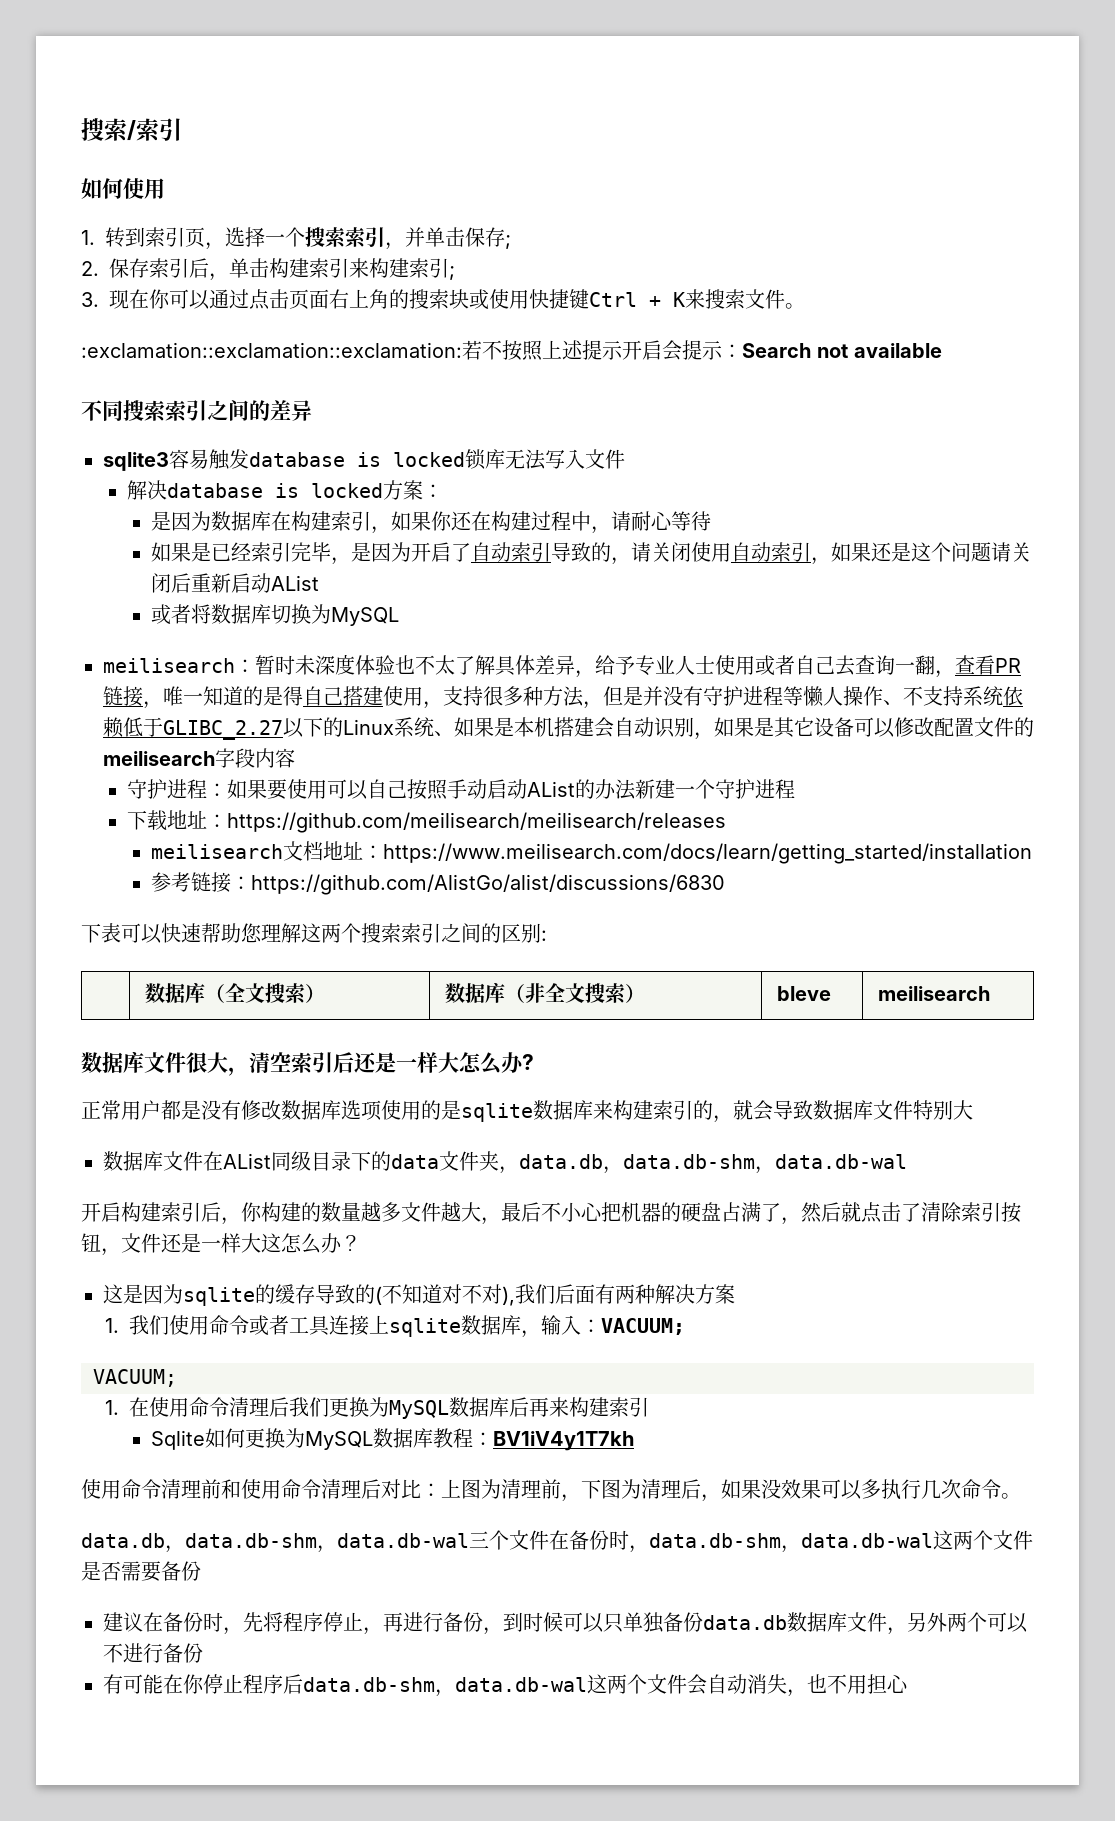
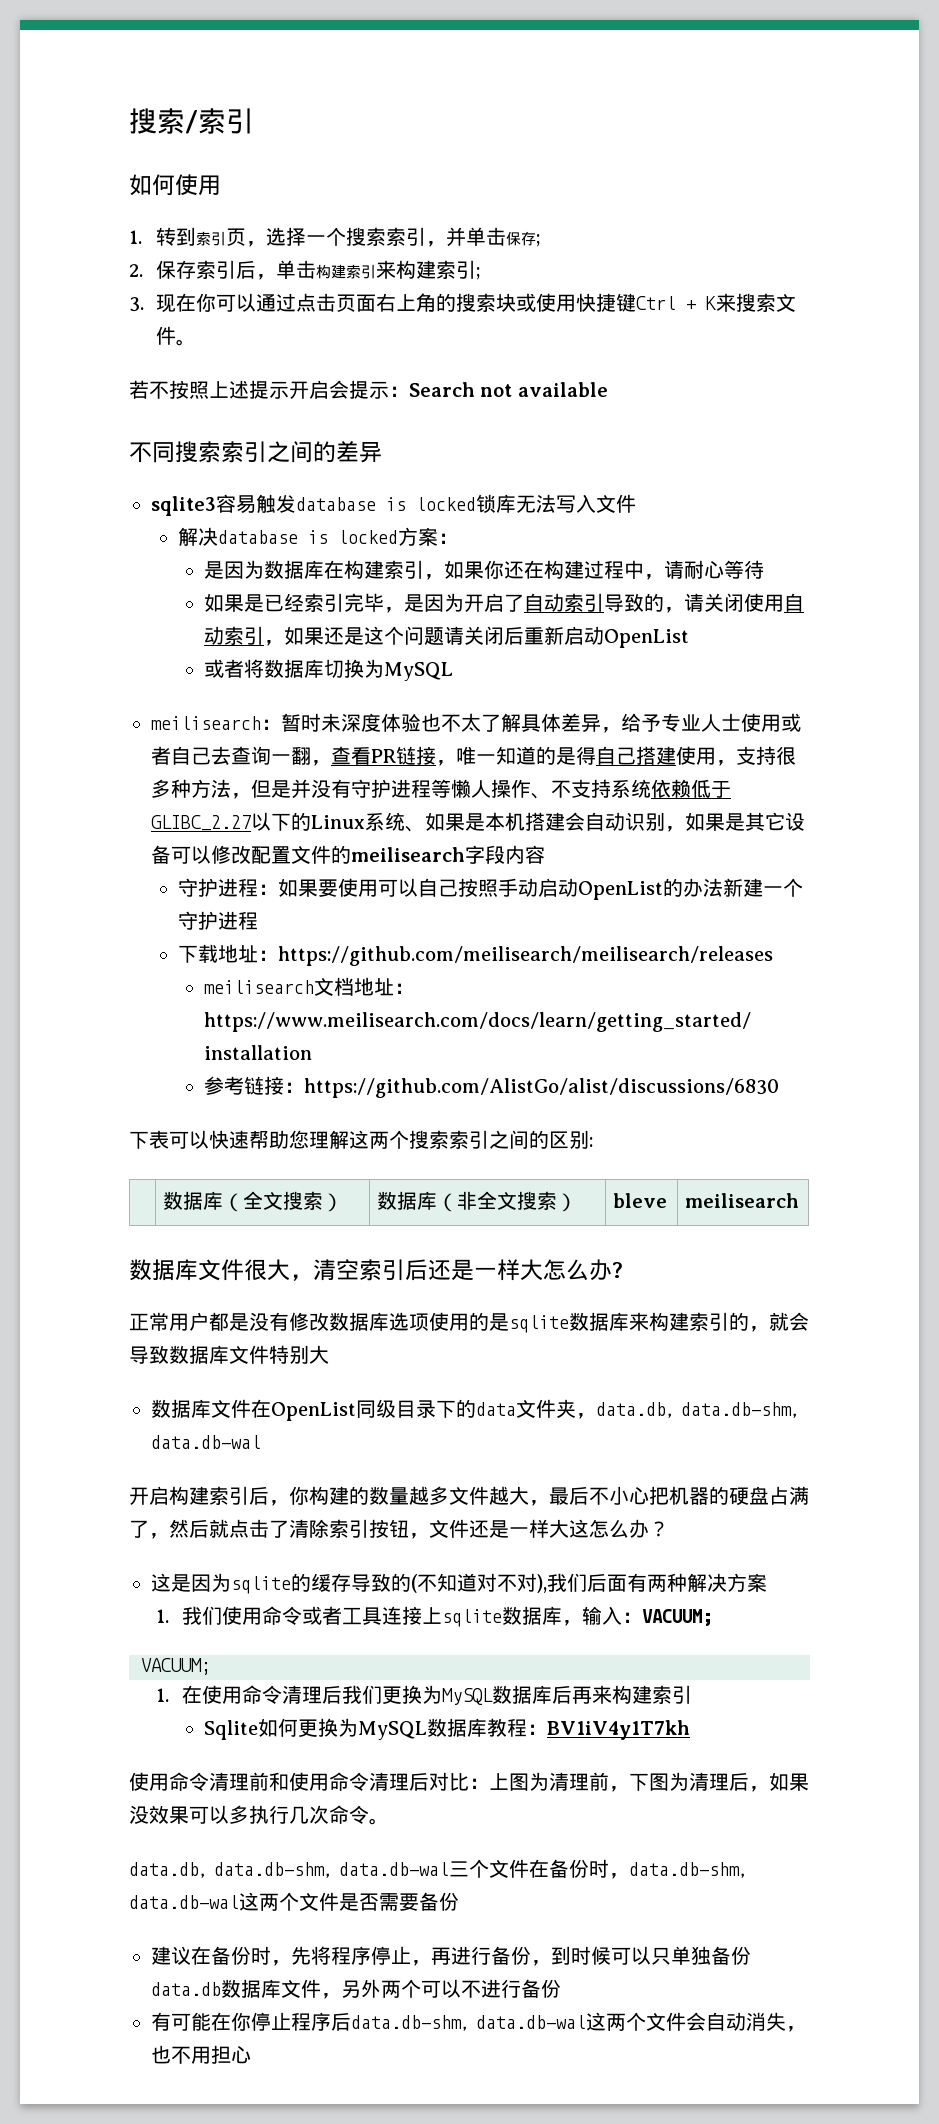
[81,342,462,358] :exclamation::exclamation::exclamation: -> (196, 342) none
[271,575,320,591] AList -> [604,629,690,648] OpenList
[527,781,576,797] AList -> [577,881,663,900] OpenList
[223,1153,271,1169] AList -> [271,1402,356,1421] OpenList

